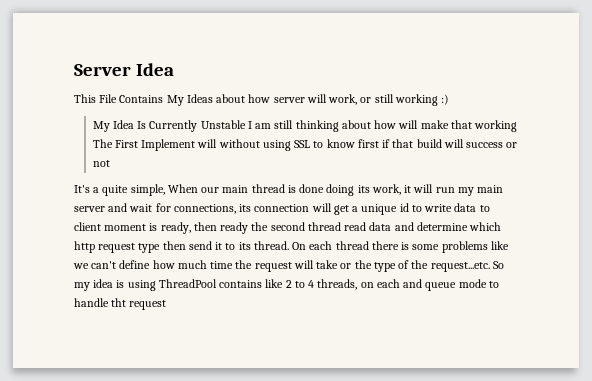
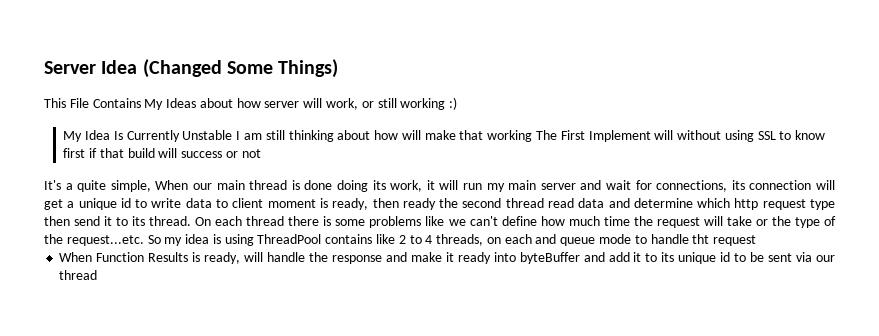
(174, 69) none -> [142,59,339,78] (Changed Some Things)
(167, 305) none -> [59,252,835,264] [59,270,98,280] // When Function Results is ready, will handle the response and make it ready into byteBuffer and add it to its unique id to be sent via our thread

